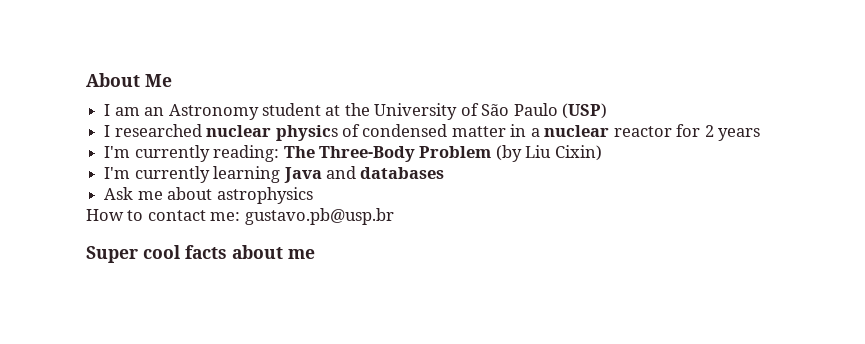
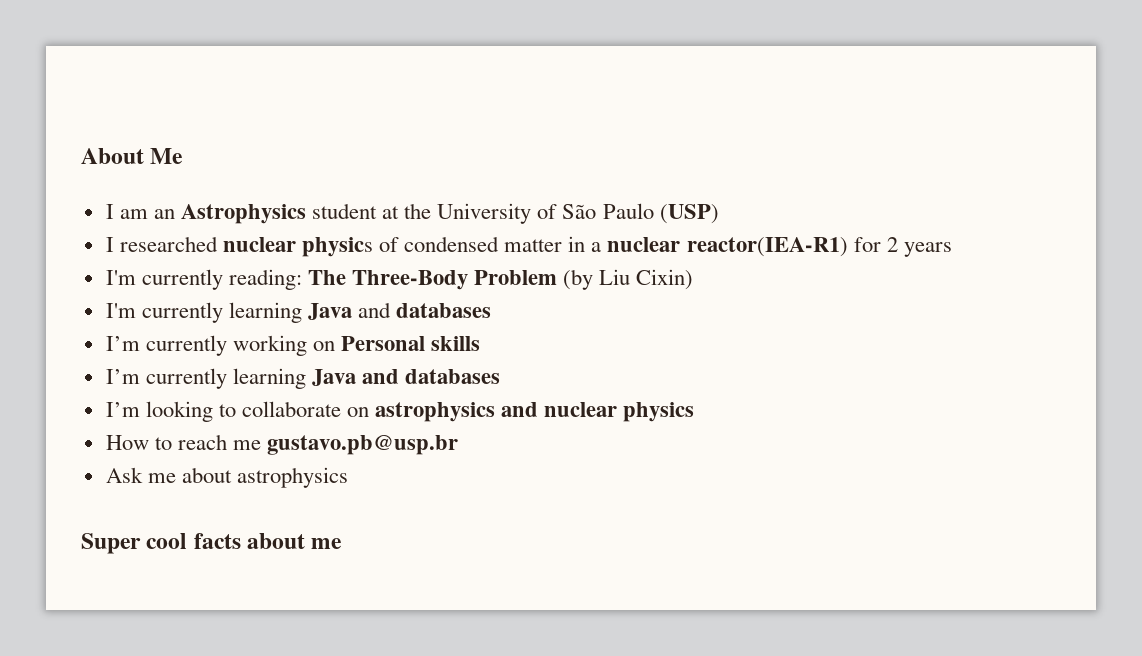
[168,104,259,120] Astronomy -> [180,204,306,224] Astrophysics
[613,126,672,137] reactor -> [686,237,848,257] reactor(IEA-R1)
(445, 173) none -> [105,335,481,356] [105,368,501,389] [105,401,695,422] [105,434,459,455] // I’m currently working on Personal skills // I’m currently learning Java and databases // I’m looking to collaborate on astrophysics and nuclear physics // How to reach me gustavo.pb@usp.br
[86,208,394,225] // How to contact me: gustavo.pb@usp.br -> (348, 477) none

